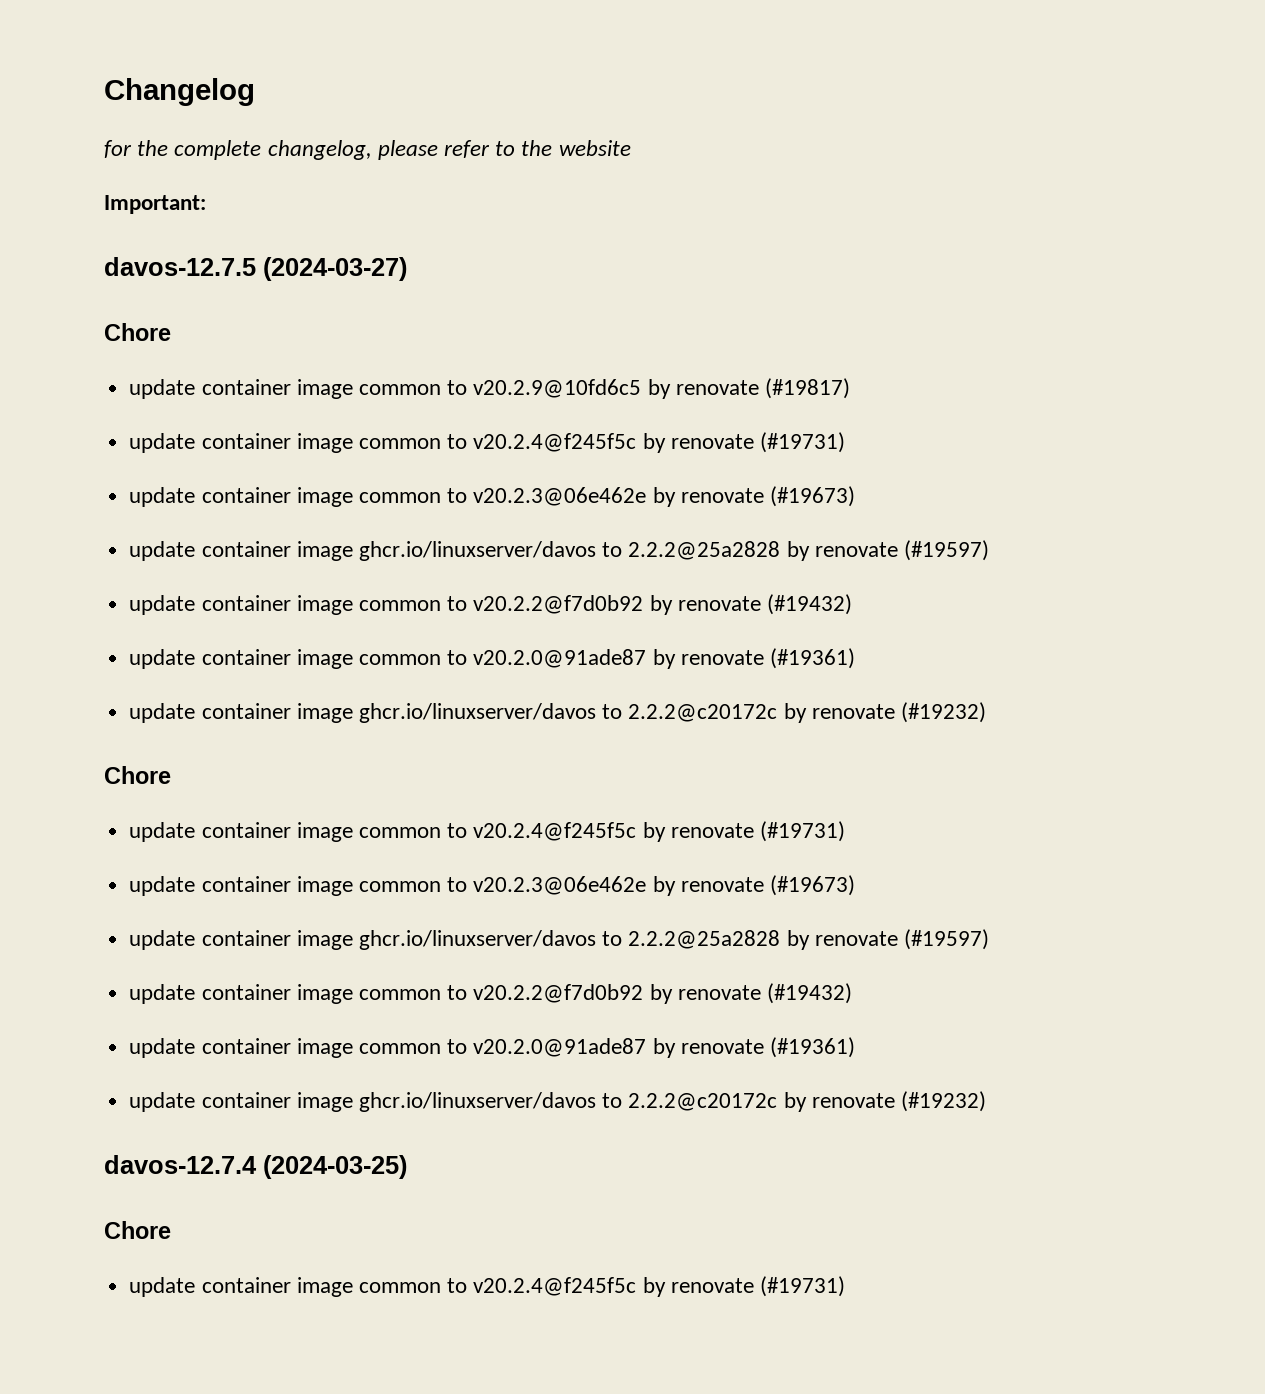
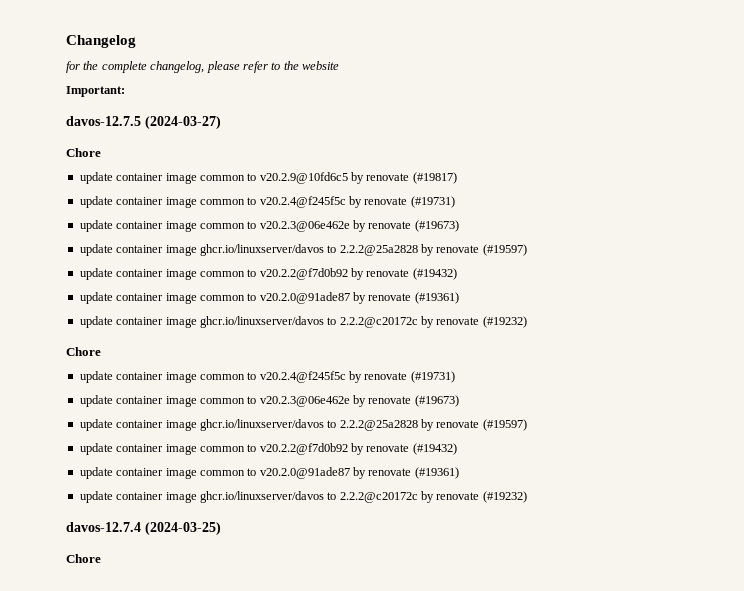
[129,1276,845,1297] // update container image common to v20.2.4@f245f5c by renovate (#19731) -> (101, 558) none

